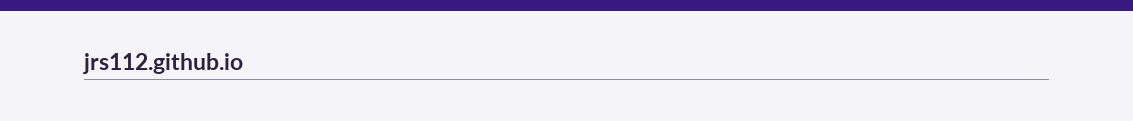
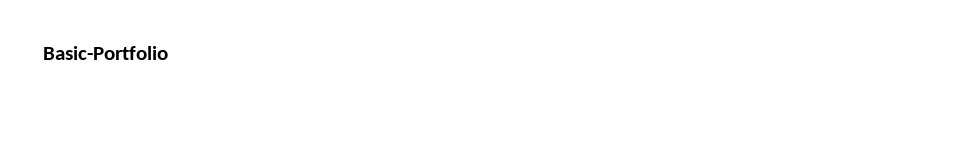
[83,53,243,74] jrs112.github.io -> [43,46,168,60] Basic-Portfolio

